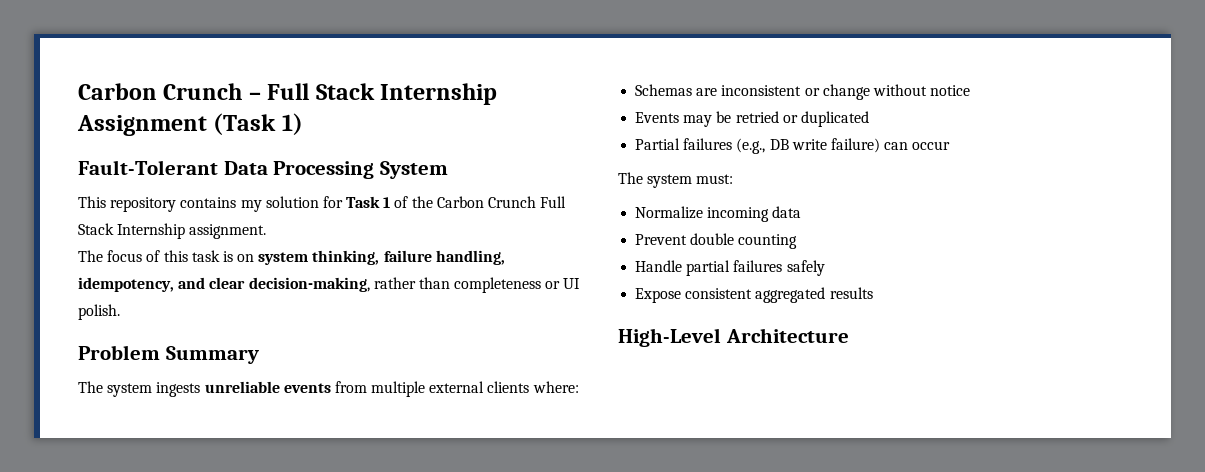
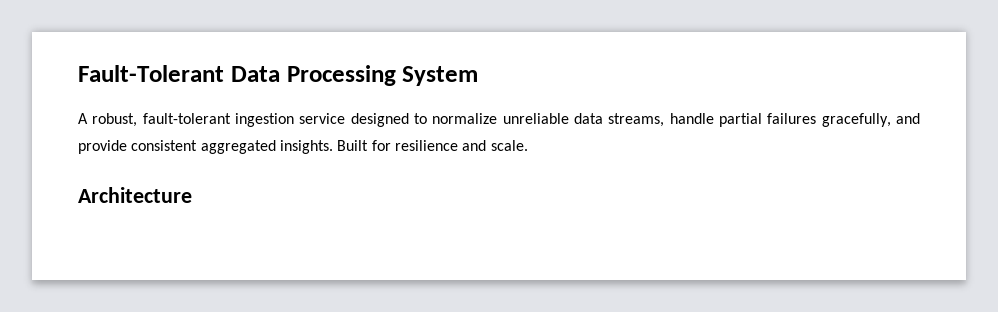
[78,83,498,105] [77,113,303,136] [78,160,449,179] [78,196,567,212] [78,223,267,239] [78,250,505,265] [78,277,581,293] [78,304,120,320] [78,345,259,364] [78,381,579,397] [635,84,971,100] [635,111,869,127] [635,138,951,154] [618,172,734,188] [635,206,802,222] [635,233,798,249] [635,260,825,276] [635,287,873,303] [618,328,721,347] Carbon Crunch – Full Stack Internship Assignment (Task 1) // Fault-Tolerant Data Processing System // This repository contains my solution for Task 1 of the Carbon Crunch Full Stack Internship assignment. // The focus of this task is on system thinking, failure handling, idempotency, and clear decision-making, rather than completeness or UI polish. // Problem Summary // The system ingests unreliable events from multiple external clients where: // Schemas are inconsistent or change without notice // Events may be retried or duplicated // Partial failures (e.g., DB write failure) can occur // The system must: // Normalize incoming data // Prevent double counting // Handle partial failures safely // Expose consistent aggregated results // High-Level -> [78,65,479,86] [78,113,921,127] [78,140,528,154] Fault-Tolerant Data Processing System // A robust, fault-tolerant ingestion service designed to normalize unreliable data streams, handle partial failures gracefully, and provide consistent aggregated insights. Built for resilience and scale. //

